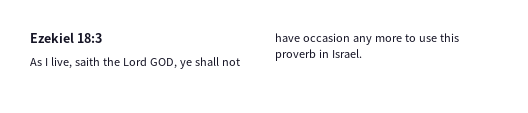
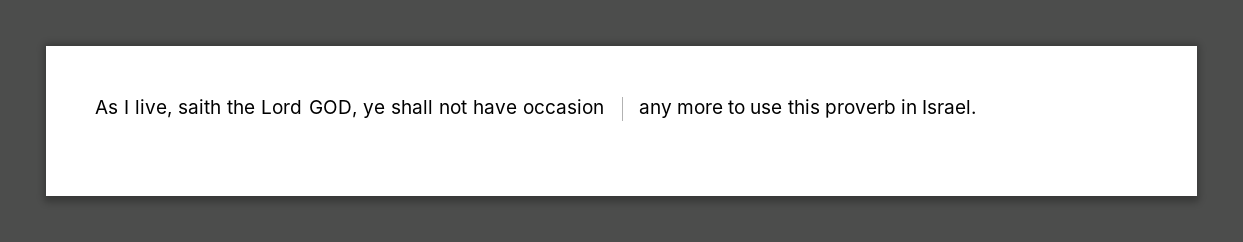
[30,32,103,43] Ezekiel 18:3 // -> (95, 107) none

